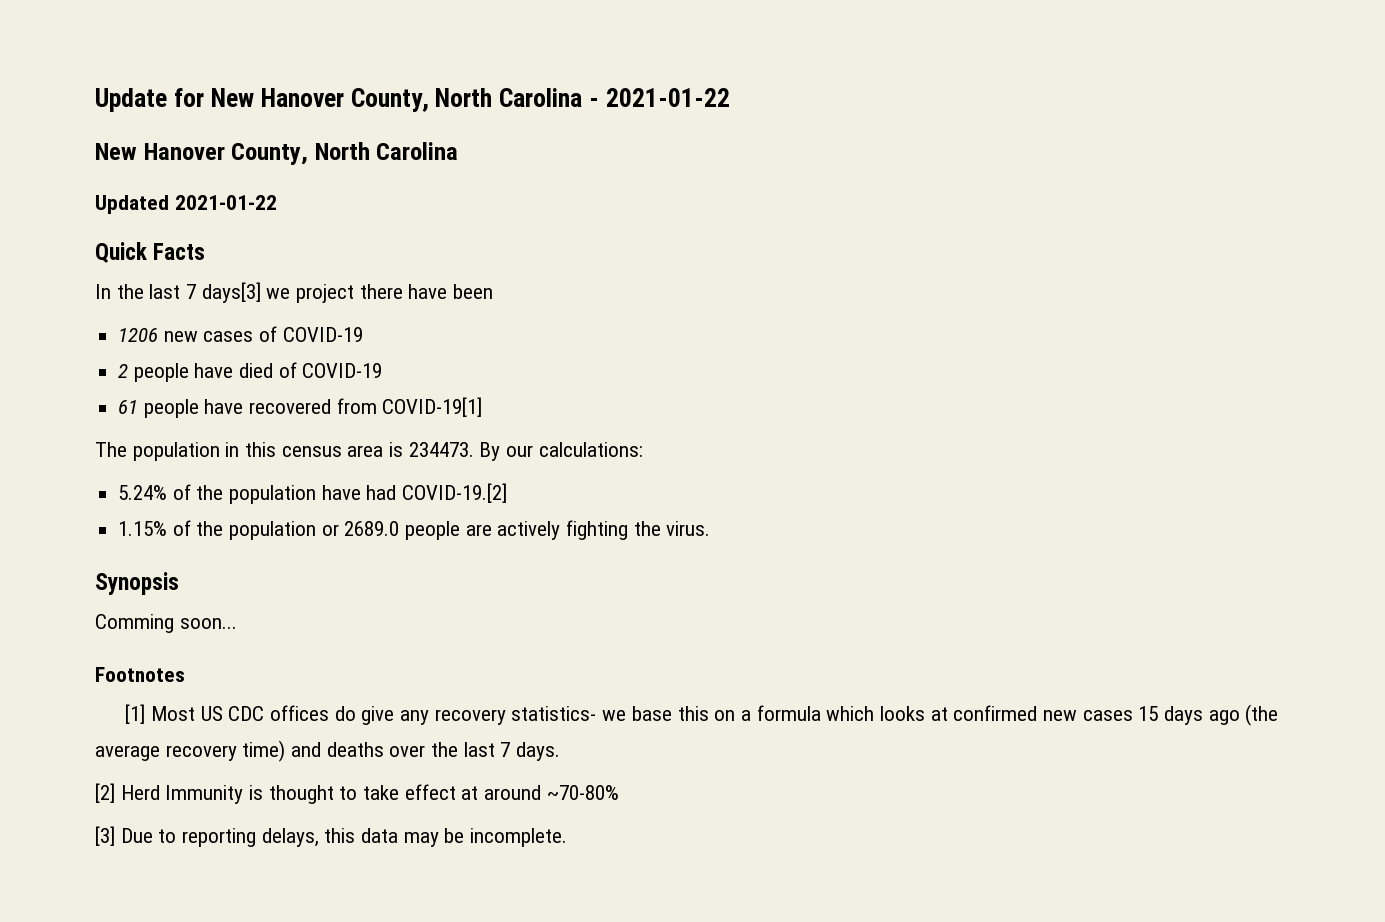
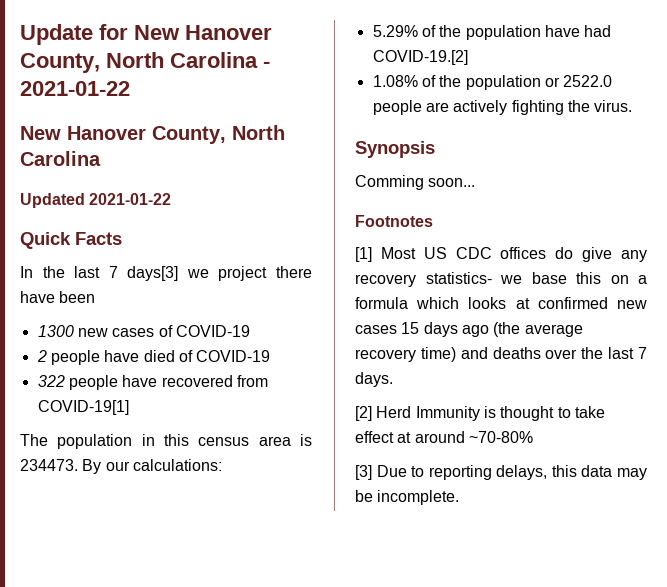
[118,328,159,342] 1206 -> [37,325,74,337] 1300
[118,400,139,414] 61 -> [37,375,65,387] 322
[118,485,168,500] 5.24% -> [372,25,418,37] 5.29%
[118,521,168,536] 1.15% -> [372,75,418,87] 1.08%
[344,521,400,536] 2689.0 -> [563,75,613,87] 2522.0

